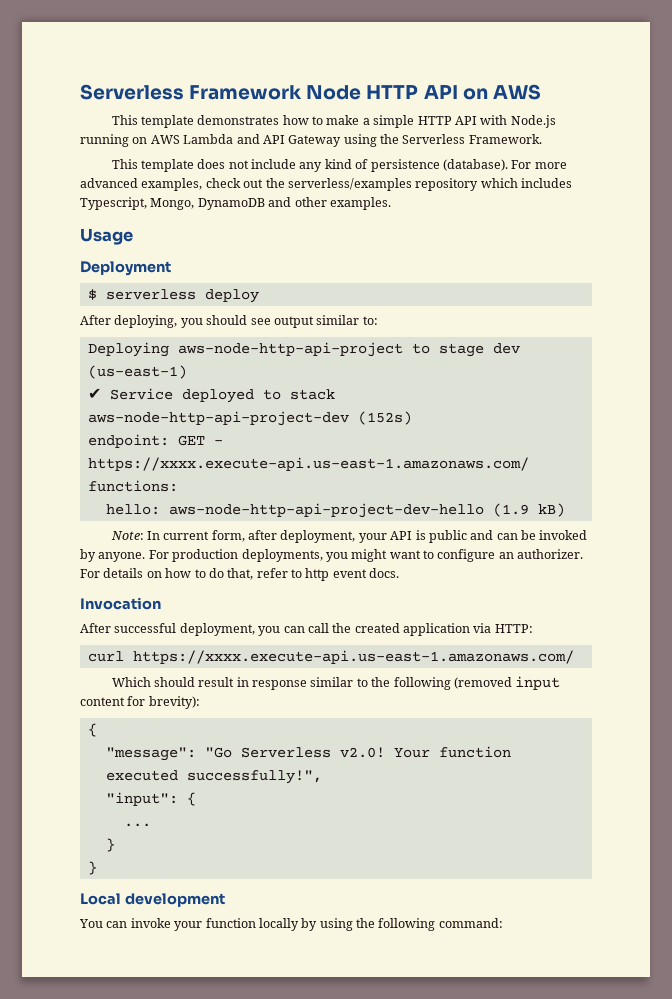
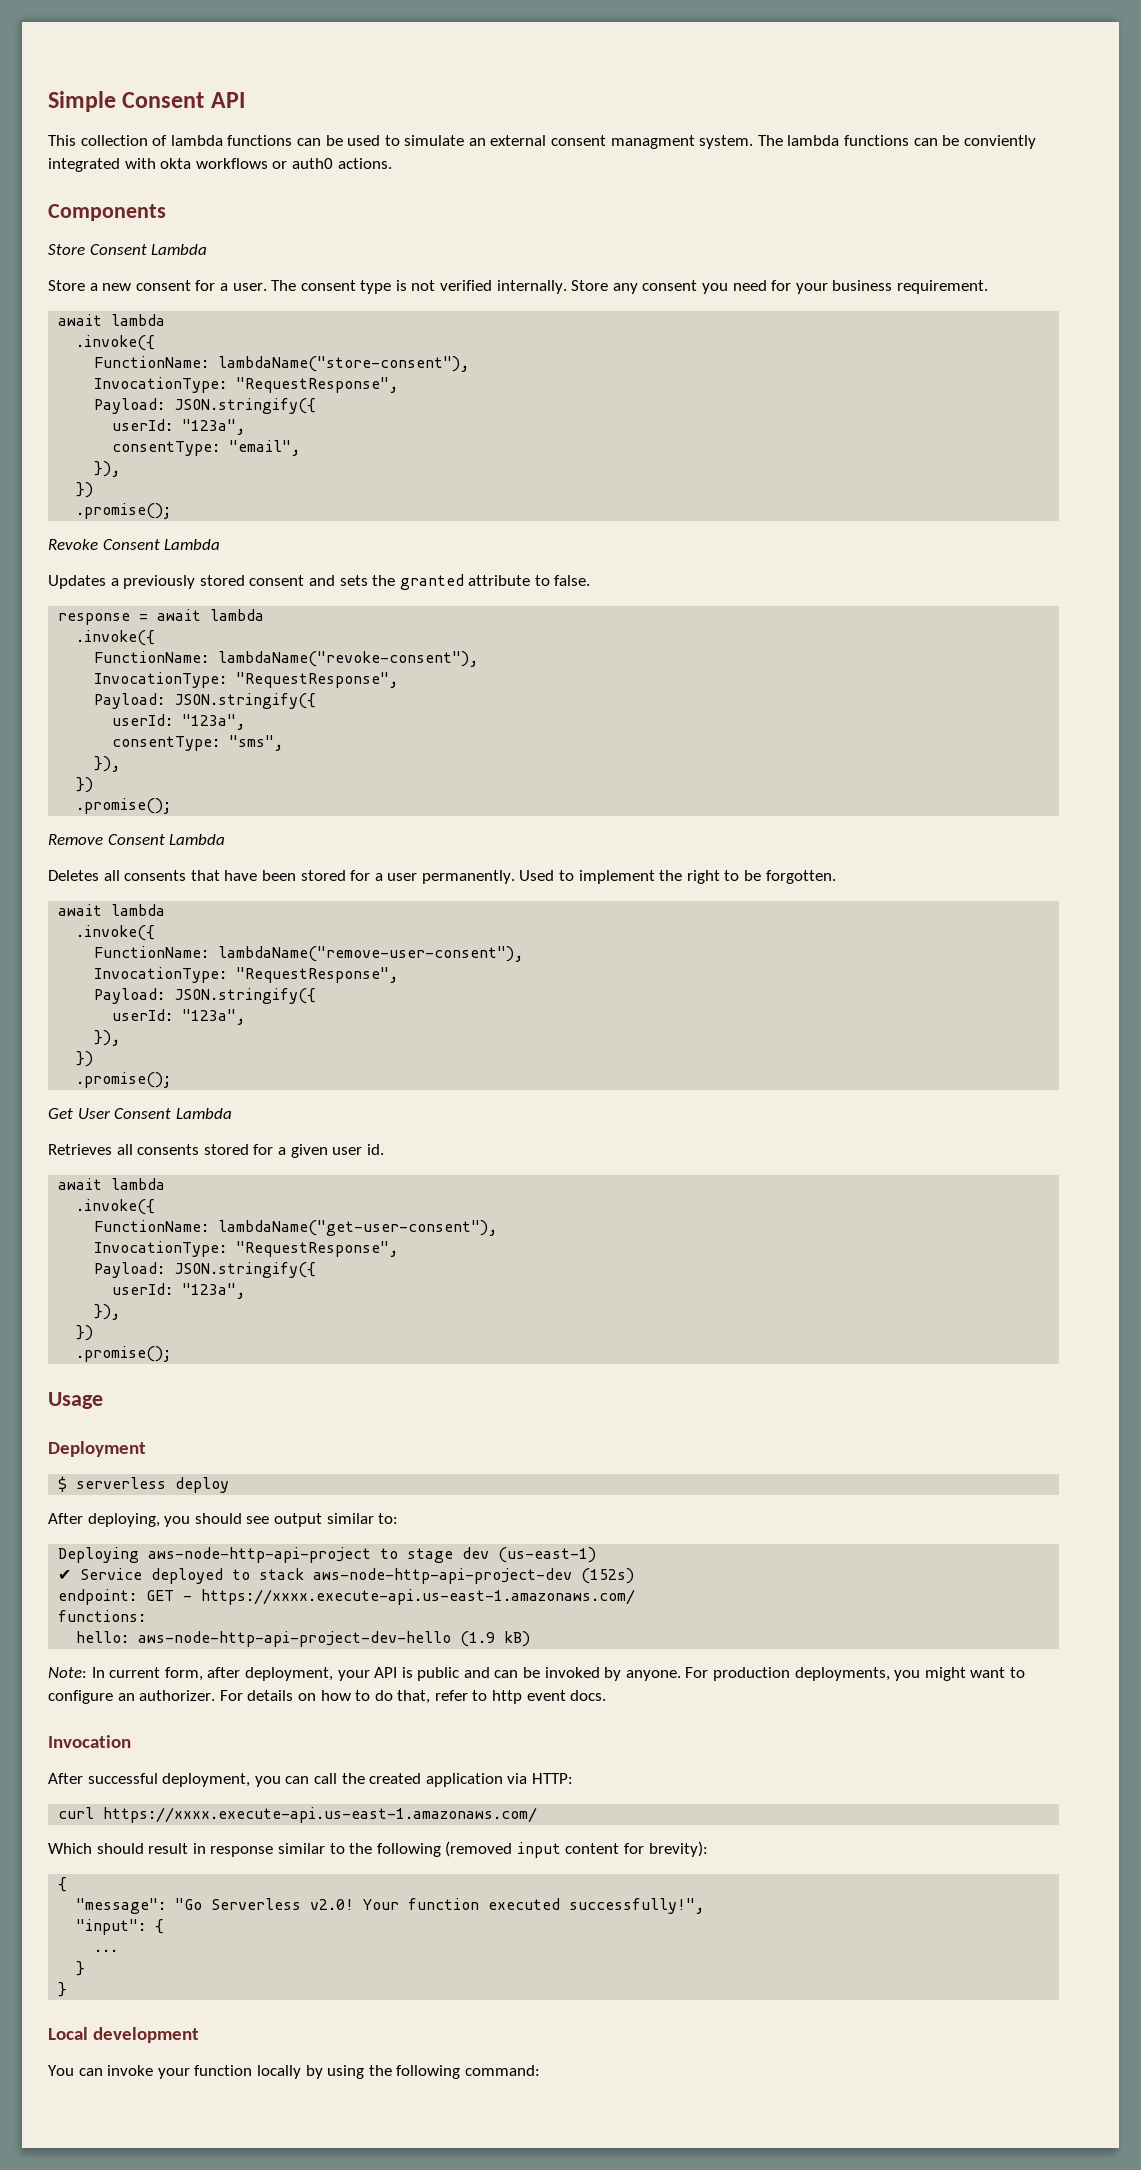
[80,84,541,100] [111,115,556,128] [80,134,542,147] [111,159,567,172] [80,178,572,191] [80,197,391,210] Serverless Framework Node HTTP API on AWS // This template demonstrates how to make a simple HTTP API with Node.js running on AWS Lambda and API Gateway using the Serverless Framework. // This template does not include any kind of persistence (database). For more advanced examples, check out the serverless/examples repository which includes Typescript, Mongo, DynamoDB and other examples. -> [48,91,245,112] [48,135,1036,149] [48,158,392,172] [48,204,166,221] [48,244,208,255] [48,280,988,294] [58,314,166,326] [76,335,156,351] [94,356,470,372] [94,377,399,393] [94,398,317,414] [112,419,246,435] [112,440,301,456] [94,461,121,477] [76,482,94,498] [76,503,172,519] [48,539,221,550] [48,574,591,590] [58,609,265,625] [76,630,156,646] [94,651,479,667] [94,672,399,688] [94,693,317,709] [112,714,246,730] [112,735,284,751] [94,756,121,772] [76,777,94,793] [76,798,172,814] [48,834,226,845] [48,870,836,884] [58,904,166,916] [76,925,156,941] [94,946,524,962] [94,967,399,983] [94,988,317,1004] [112,1009,246,1025] [94,1030,121,1046] [76,1051,94,1067] [76,1072,172,1088] [48,1108,232,1119] [48,1144,384,1158] [58,1178,166,1190] [76,1199,156,1215] [94,1220,498,1236] [94,1241,399,1257] [94,1262,317,1278] [112,1283,246,1299] [94,1304,121,1320] [76,1325,94,1341] [76,1346,172,1362] Simple Consent API // This collection of lambda functions can be used to simulate an external consent managment system. The lambda functions can be conviently integrated with okta workflows or auth0 actions. // Components // Store Consent Lambda // Store a new consent for a user. The consent type is not verified internally. Store any consent you need for your business requirement. // await lambda // .invoke({ // FunctionName: lambdaName("store-consent"), // InvocationType: "RequestResponse", // Payload: JSON.stringify({ // userId: "123a", // consentType: "email", // }), // }) // .promise(); // Revoke Consent Lambda // Updates a previously stored consent and sets the granted attribute to false. // response = await lambda // .invoke({ // FunctionName: lambdaName("revoke-consent"), // InvocationType: "RequestResponse", // Payload: JSON.stringify({ // userId: "123a", // consentType: "sms", // }), // }) // .promise(); // Remove Consent Lambda // Deletes all consents that have been stored for a user permanently. Used to implement the right to be forgotten. // await lambda // .invoke({ // FunctionName: lambdaName("remove-user-consent"), // InvocationType: "RequestResponse", // Payload: JSON.stringify({ // userId: "123a", // }), // }) // .promise(); // Get User Consent Lambda // Retrieves all consents stored for a given user id. // await lambda // .invoke({ // FunctionName: lambdaName("get-user-consent"), // InvocationType: "RequestResponse", // Payload: JSON.stringify({ // userId: "123a", // }), // }) // .promise();

